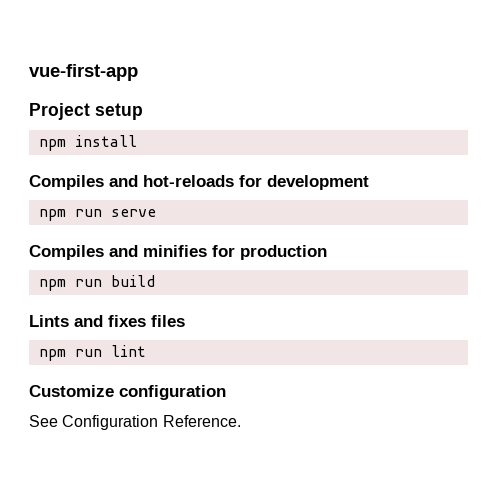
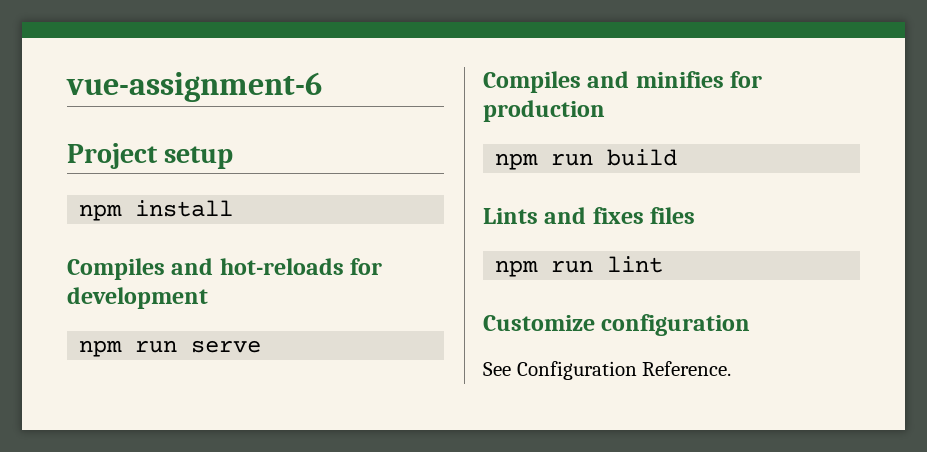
[29,64,138,81] vue-first-app -> [66,72,322,102] vue-assignment-6

